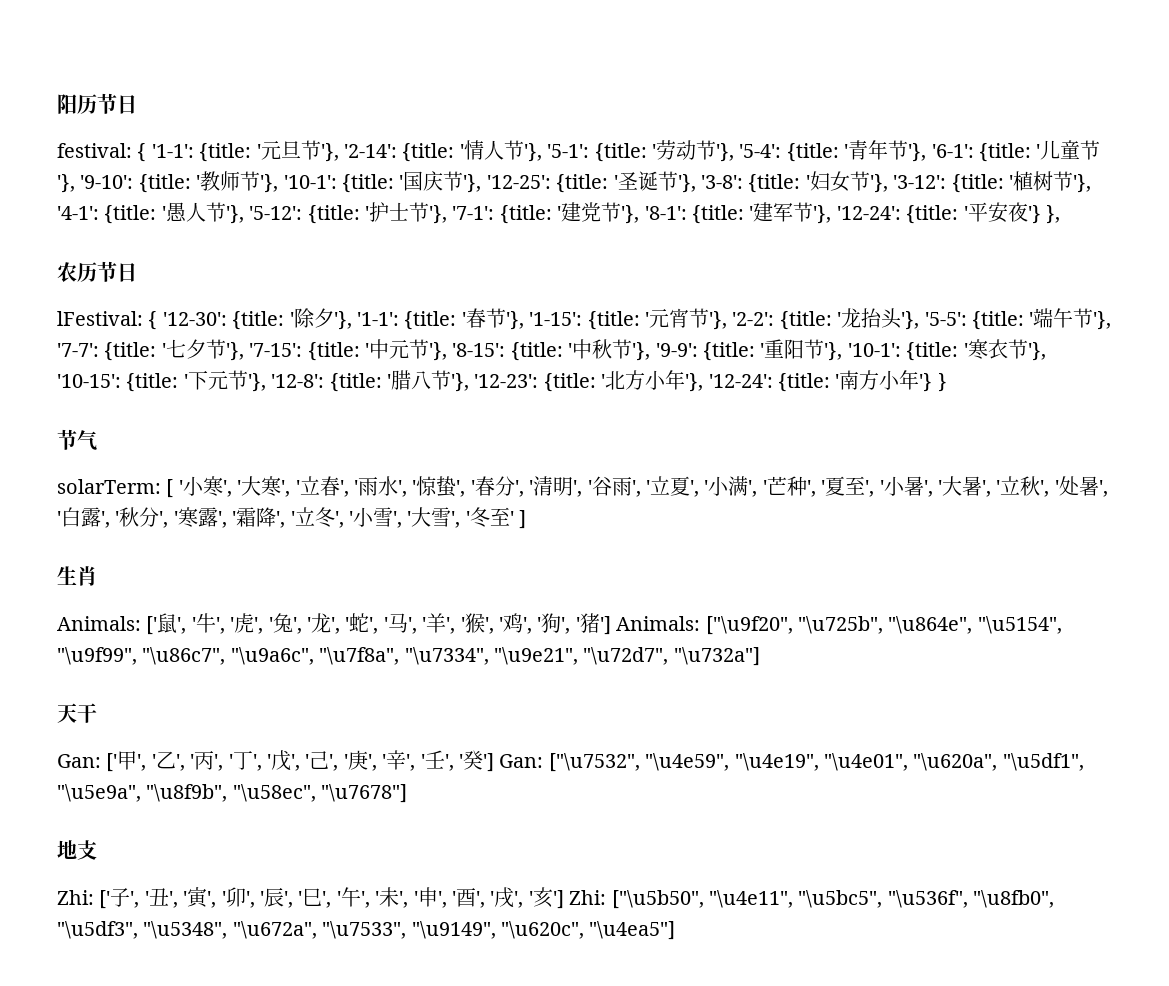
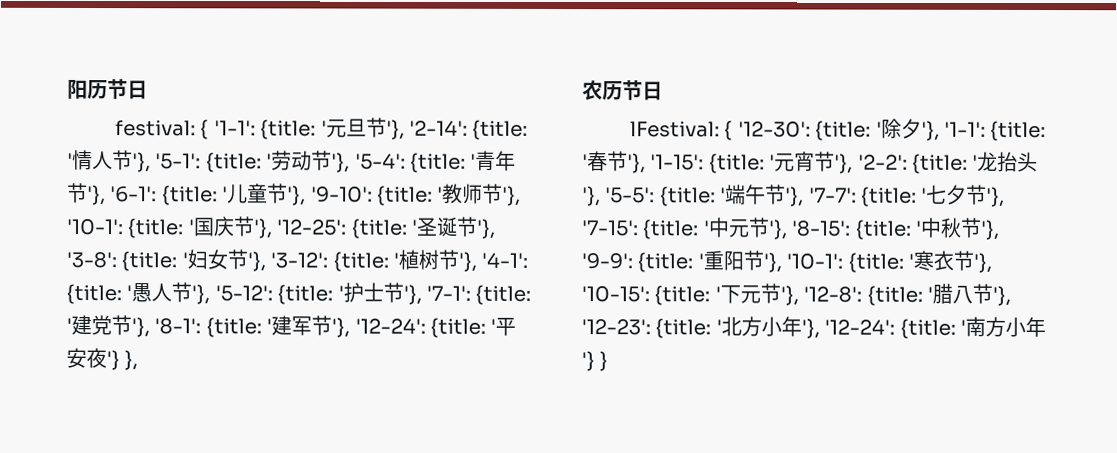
[57,429,97,450] [57,476,1108,498] [57,507,527,529] [57,566,97,586] [57,613,1062,635] [57,647,760,666] [57,703,97,723] [57,750,1084,772] [57,784,408,803] [57,840,97,860] [57,887,1055,909] [57,921,676,940] // 节气 // solarTerm: [ '小寒', '大寒', '立春', '雨水', '惊蛰', '春分', '清明', '谷雨', '立夏', '小满', '芒种', '夏至', '小暑', '大暑', '立秋', '处暑', '白露', '秋分', '寒露', '霜降', '立冬', '小雪', '大雪', '冬至' ] // 生肖 // Animals: ['鼠', '牛', '虎', '兔', '龙', '蛇', '马', '羊', '猴', '鸡', '狗', '猪'] Animals: ["\u9f20", "\u725b", "\u864e", "\u5154", "\u9f99", "\u86c7", "\u9a6c", "\u7f8a", "\u7334", "\u9e21", "\u72d7", "\u732a"] // 天干 // Gan: ['甲', '乙', '丙', '丁', '戊', '己', '庚', '辛', '壬', '癸'] Gan: ["\u7532", "\u4e59", "\u4e19", "\u4e01", "\u620a", "\u5df1", "\u5e9a", "\u8f9b", "\u58ec", "\u7678"] // 地支 // Zhi: ['子', '丑', '寅', '卯', '辰', '巳', '午', '未', '申', '酉', '戌', '亥'] Zhi: ["\u5b50", "\u4e11", "\u5bc5", "\u536f", "\u8fb0", "\u5df3", "\u5348", "\u672a", "\u7533", "\u9149", "\u620c", "\u4ea5"] -> (609, 361) none

